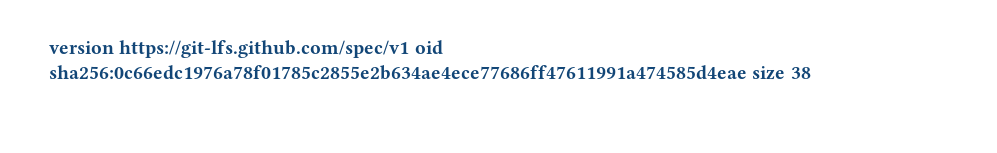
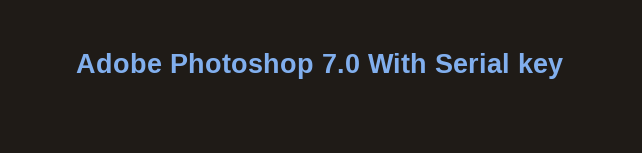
[49,40,443,58] [49,65,811,80] version https://git-lfs.github.com/spec/v1 oid sha256:0c66edc1976a78f01785c2855e2b634ae4ece77686ff47611991a474585d4eae size 38 -> [76,53,563,79] Adobe Photoshop 7.0 With Serial key

